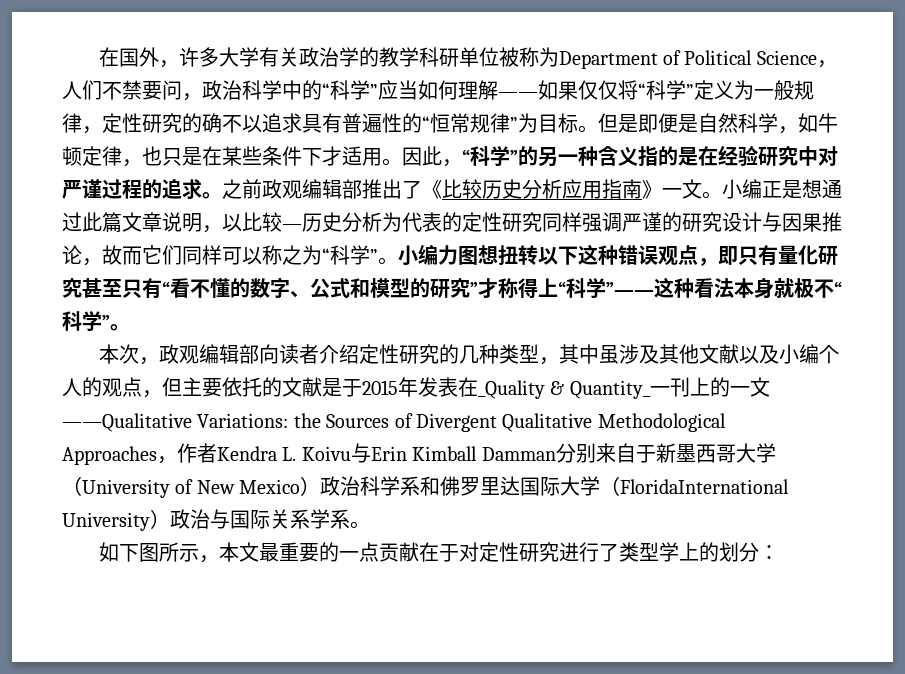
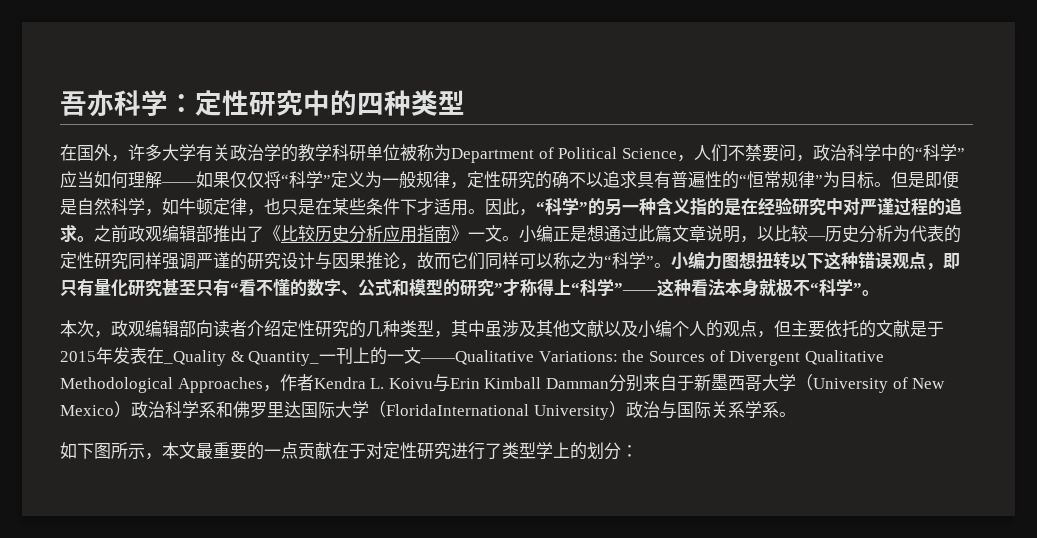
(98, 57) none -> [60,90,465,117] 吾亦科学：定性研究中的四种类型 //

